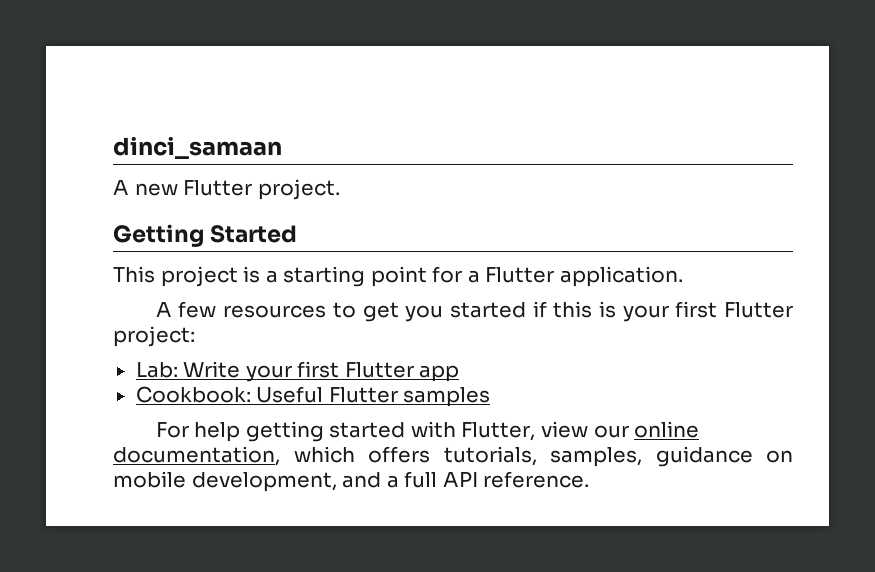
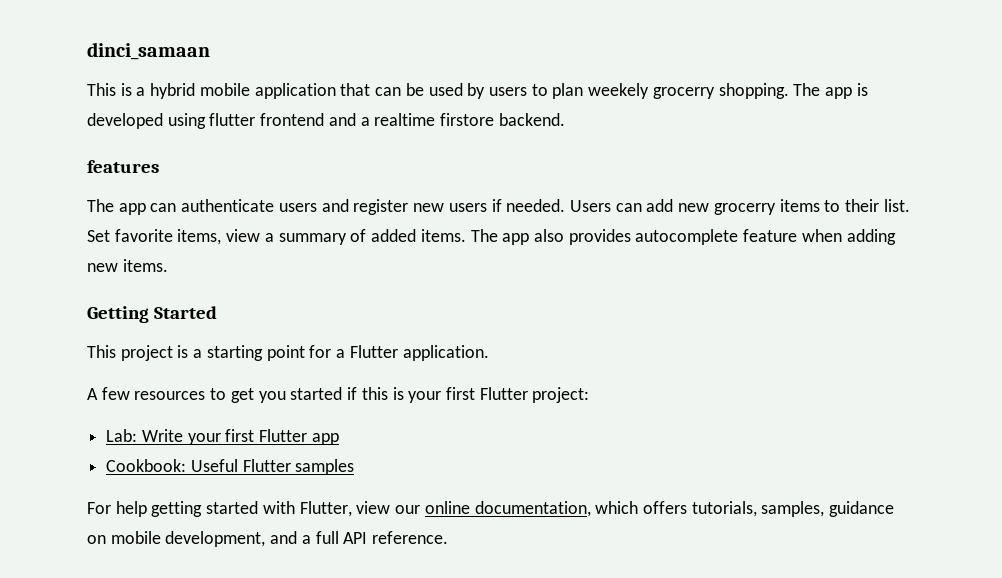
[113,179,340,200] A new Flutter project. -> [87,83,868,99] [87,113,565,129] [87,160,159,173] [87,199,910,215] [87,229,896,245] [87,259,168,272] This is a hybrid mobile application that can be used by users to plan weekely grocerry shopping. The app is developed using flutter frontend and a realtime firstore backend. // features // The app can authenticate users and register new users if needed. Users can add new grocerry items to their list. Set favorite items, view a summary of added items. The app also provides autocomplete feature when adding new items.

